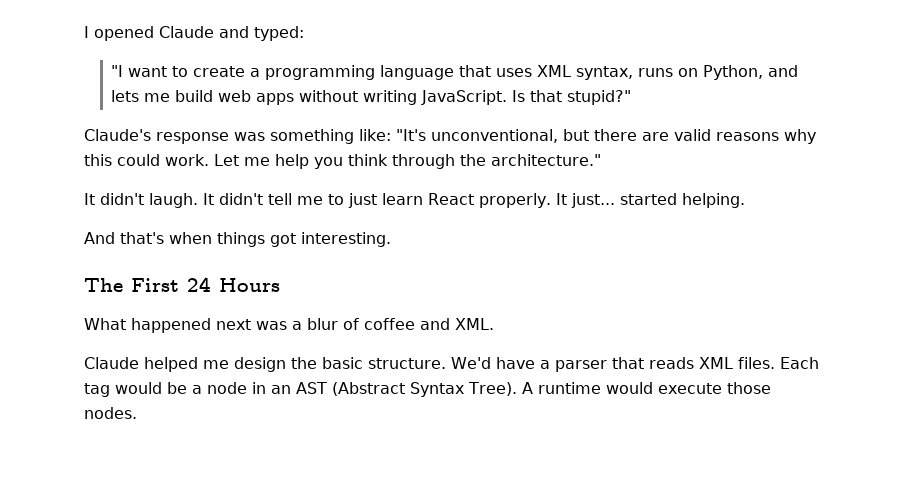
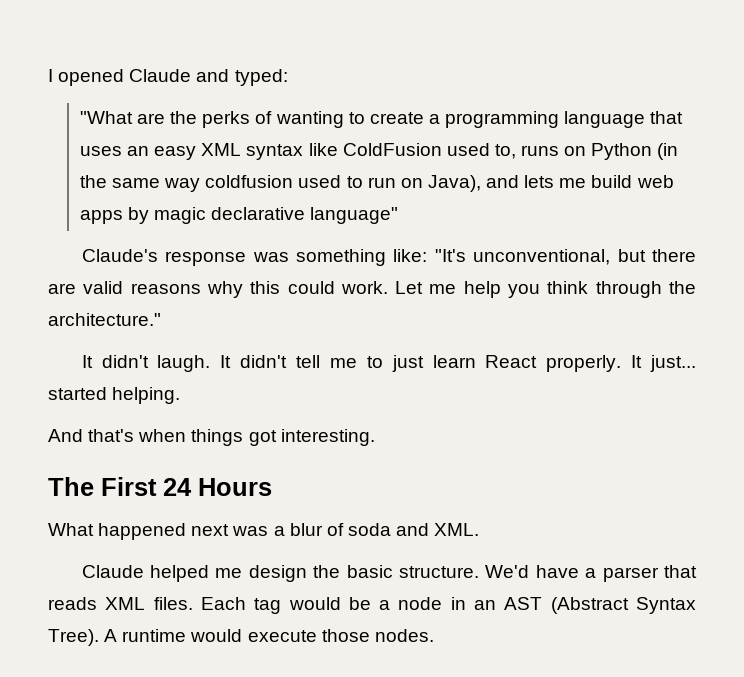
[111,65,168,77] "I want -> [79,111,344,128] "What are the perks of wanting
[537,65,764,80] XML syntax, runs on Python, -> [127,143,679,160] [79,175,481,192] an easy XML syntax like ColdFusion used to, runs on Python (in the same way coldfusion used to run on Java),
[299,90,632,105] without writing JavaScript. Is that stupid?" -> [128,207,399,224] by magic declarative language"
[364,318,415,330] coffee -> [347,523,391,536] soda

